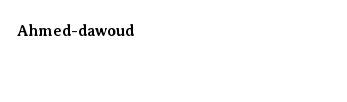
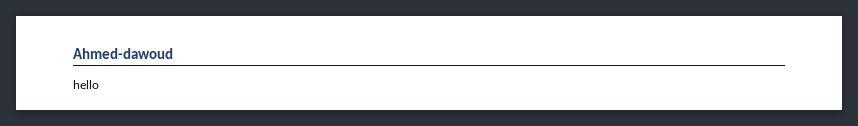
(134, 30) none -> [73,80,99,89] // hello

